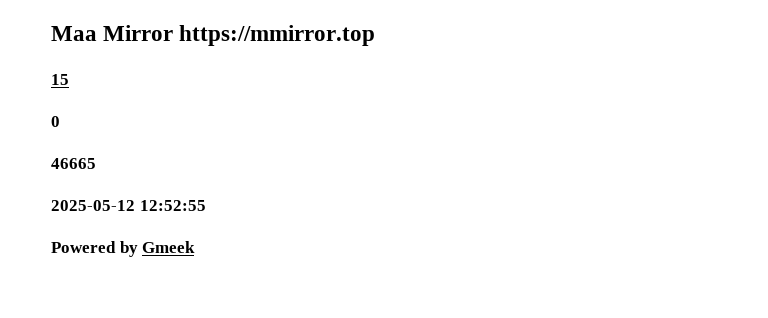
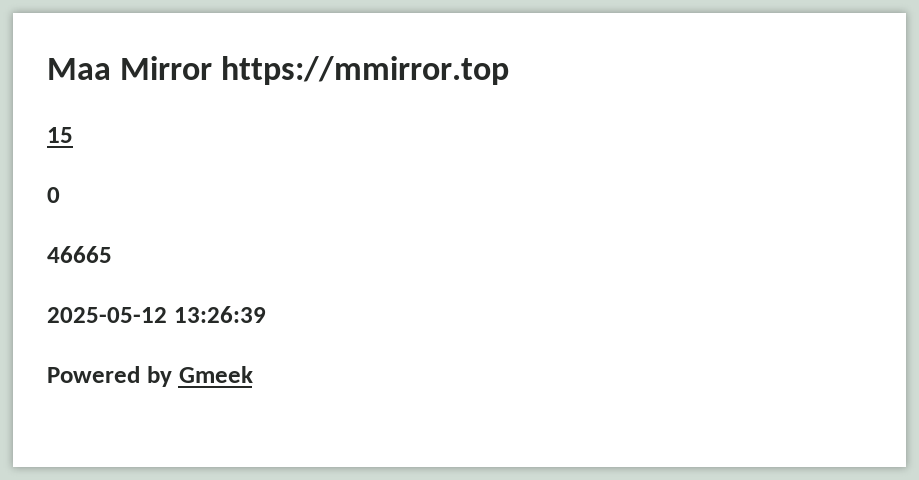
[139,200,206,211] 12:52:55 -> [173,306,266,323] 13:26:39

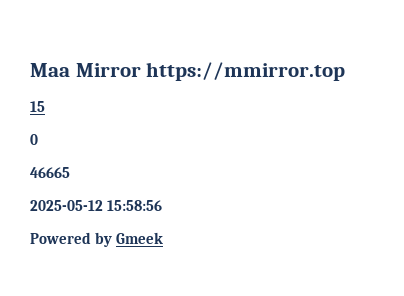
[173,306,266,323] 13:26:39 -> [107,200,163,211] 15:58:56

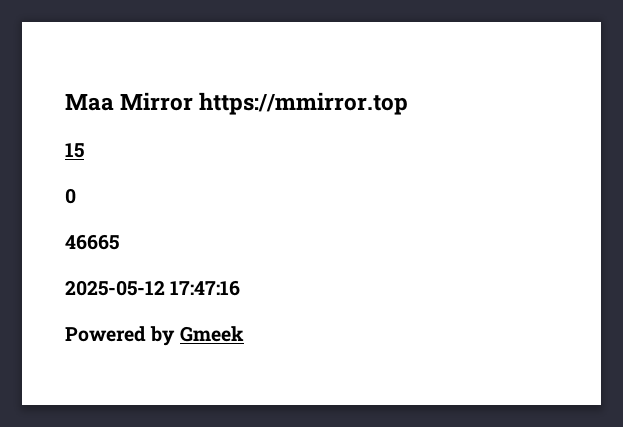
[107,200,163,211] 15:58:56 -> [170,280,241,296] 17:47:16

